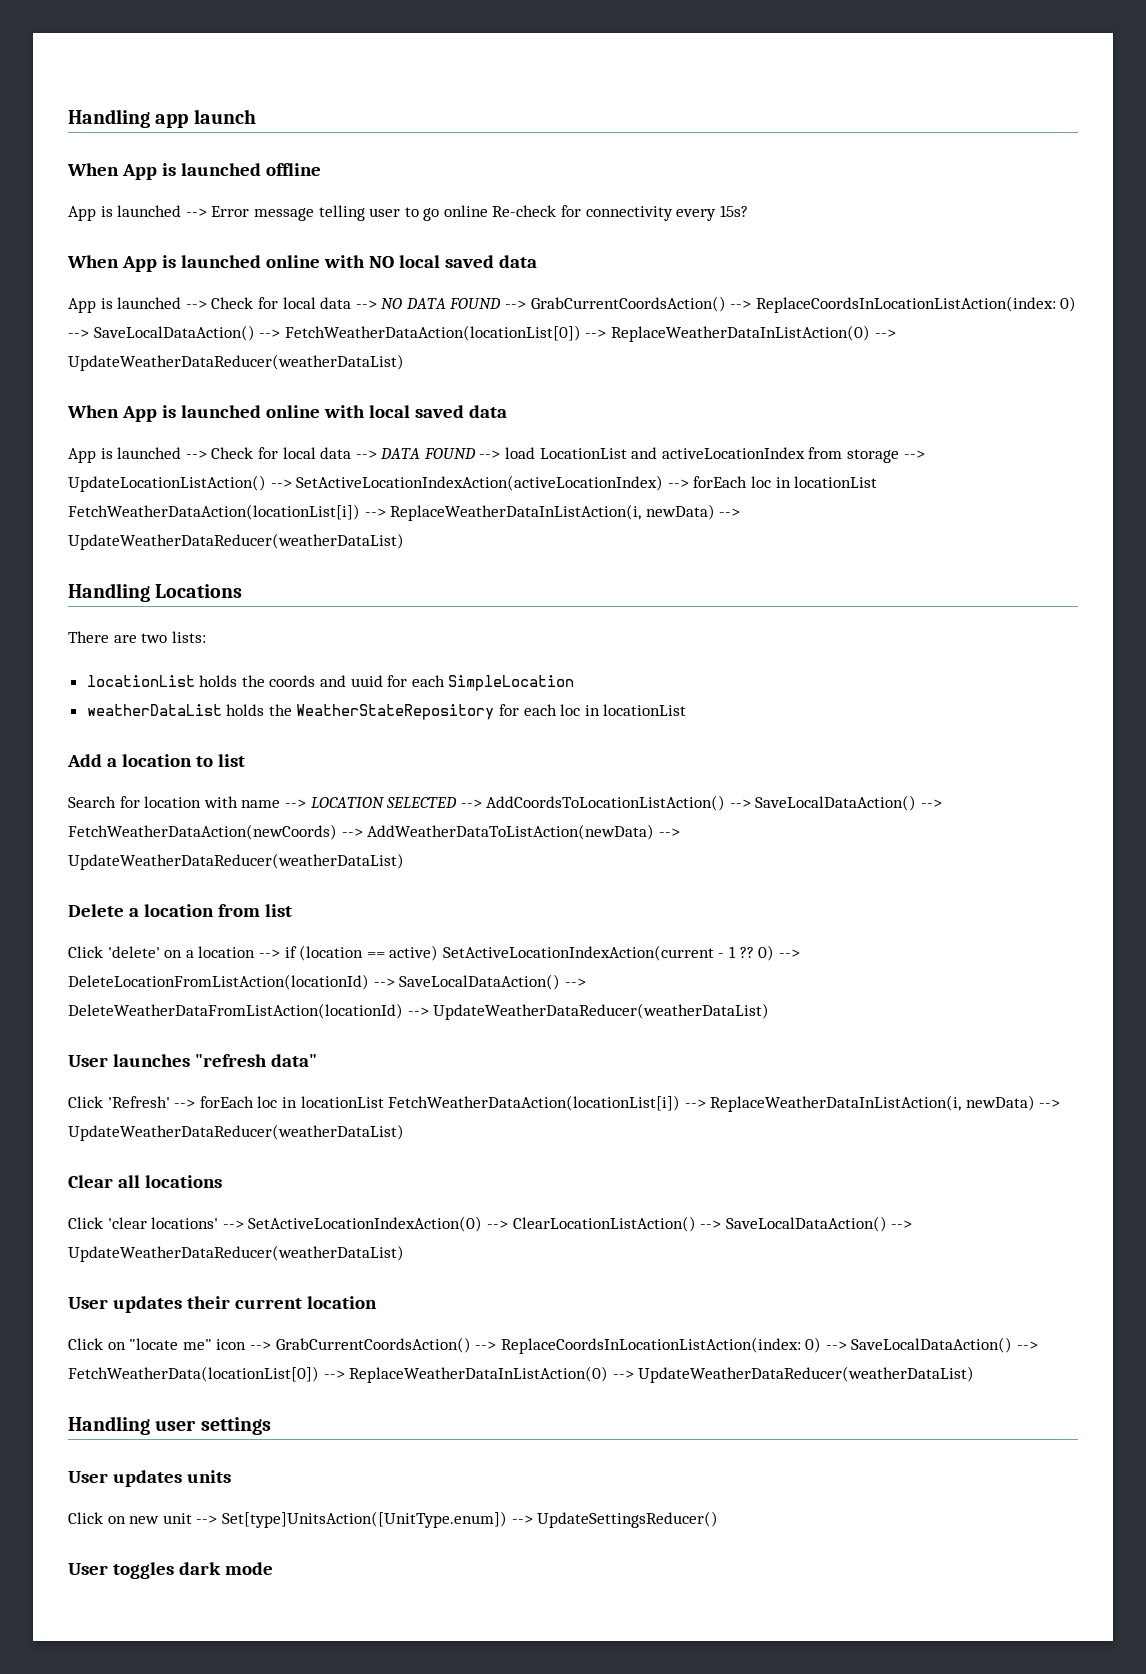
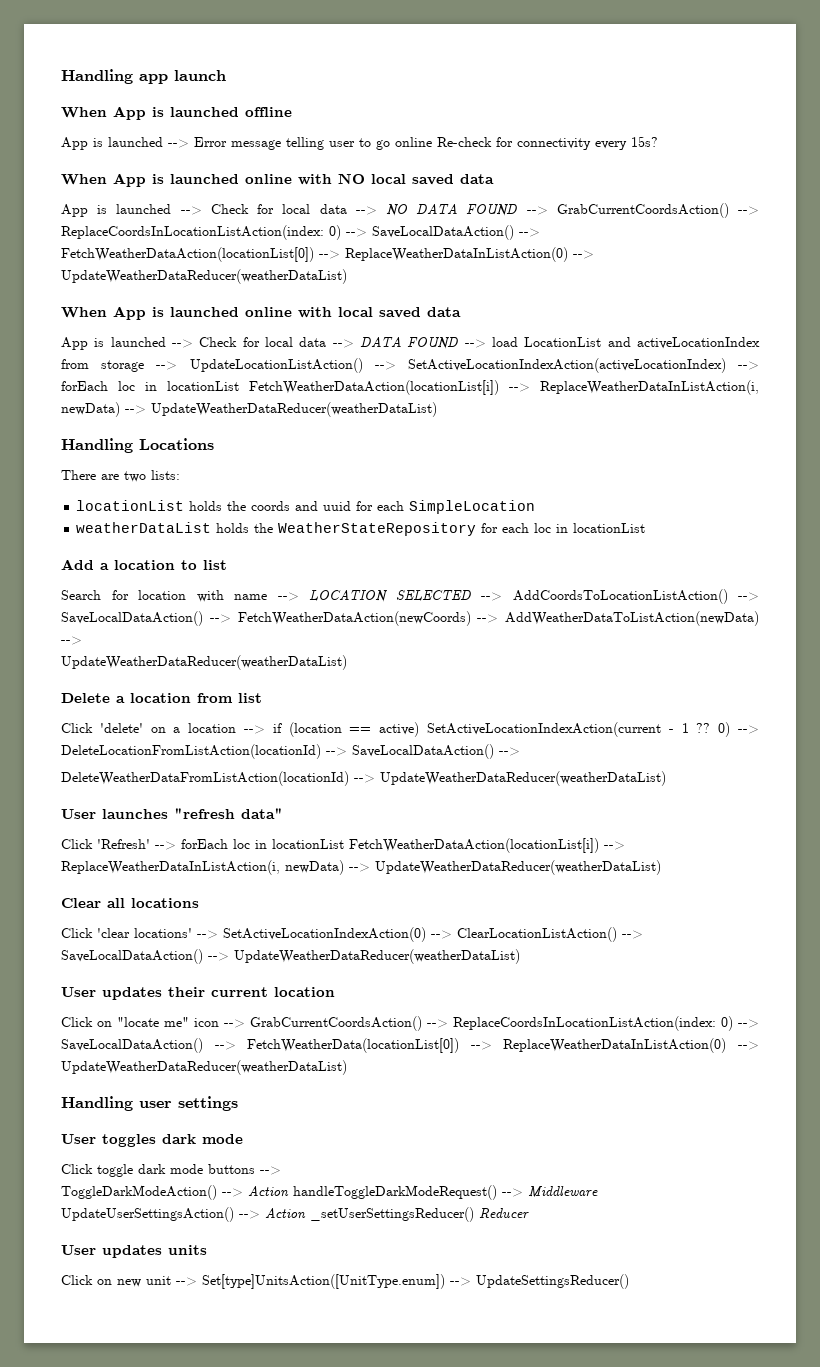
(271, 1426) none -> [61,1134,243,1147] [61,1164,281,1177] [61,1185,598,1200] [61,1207,529,1222] // User toggles dark mode // Click toggle dark mode buttons --> // ToggleDarkModeAction() --> Action handleToggleDarkModeRequest() --> Middleware UpdateUserSettingsAction() --> Action _setUserSettingsReducer() Reducer
[68,1562,273,1579] // User toggles dark mode -> (629, 1281) none

